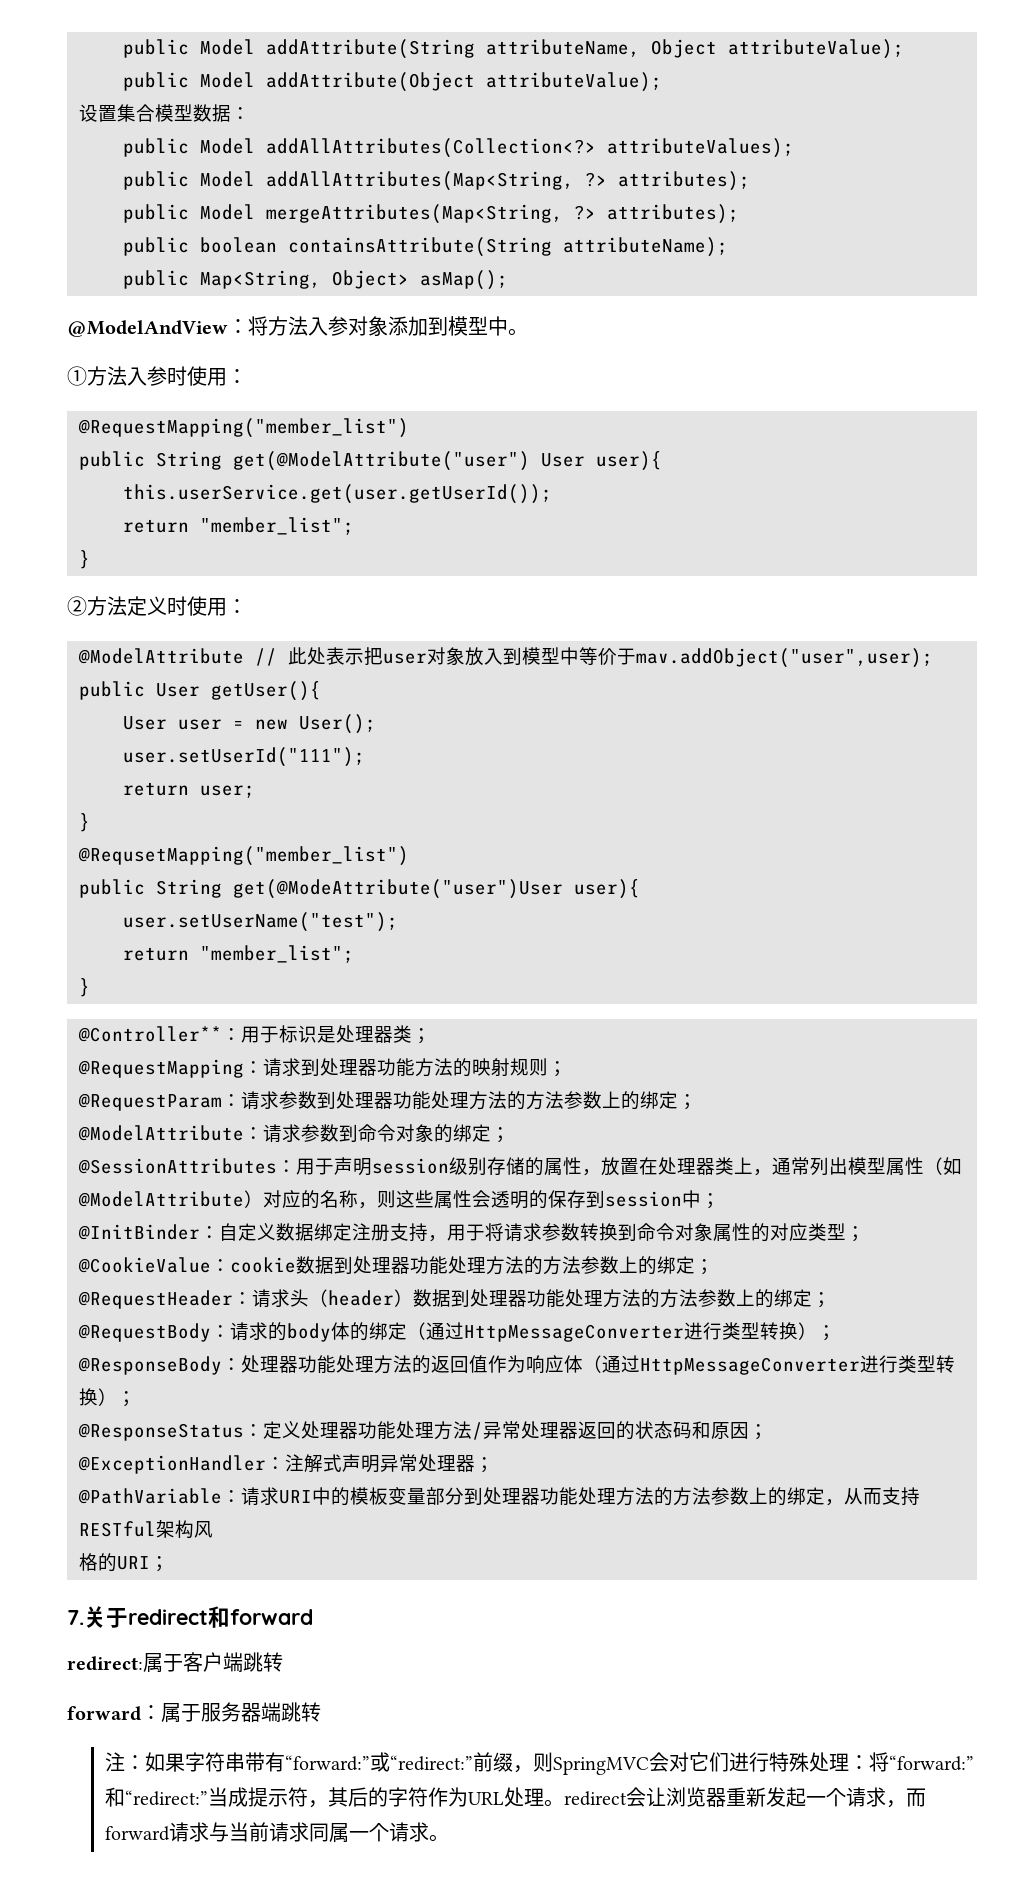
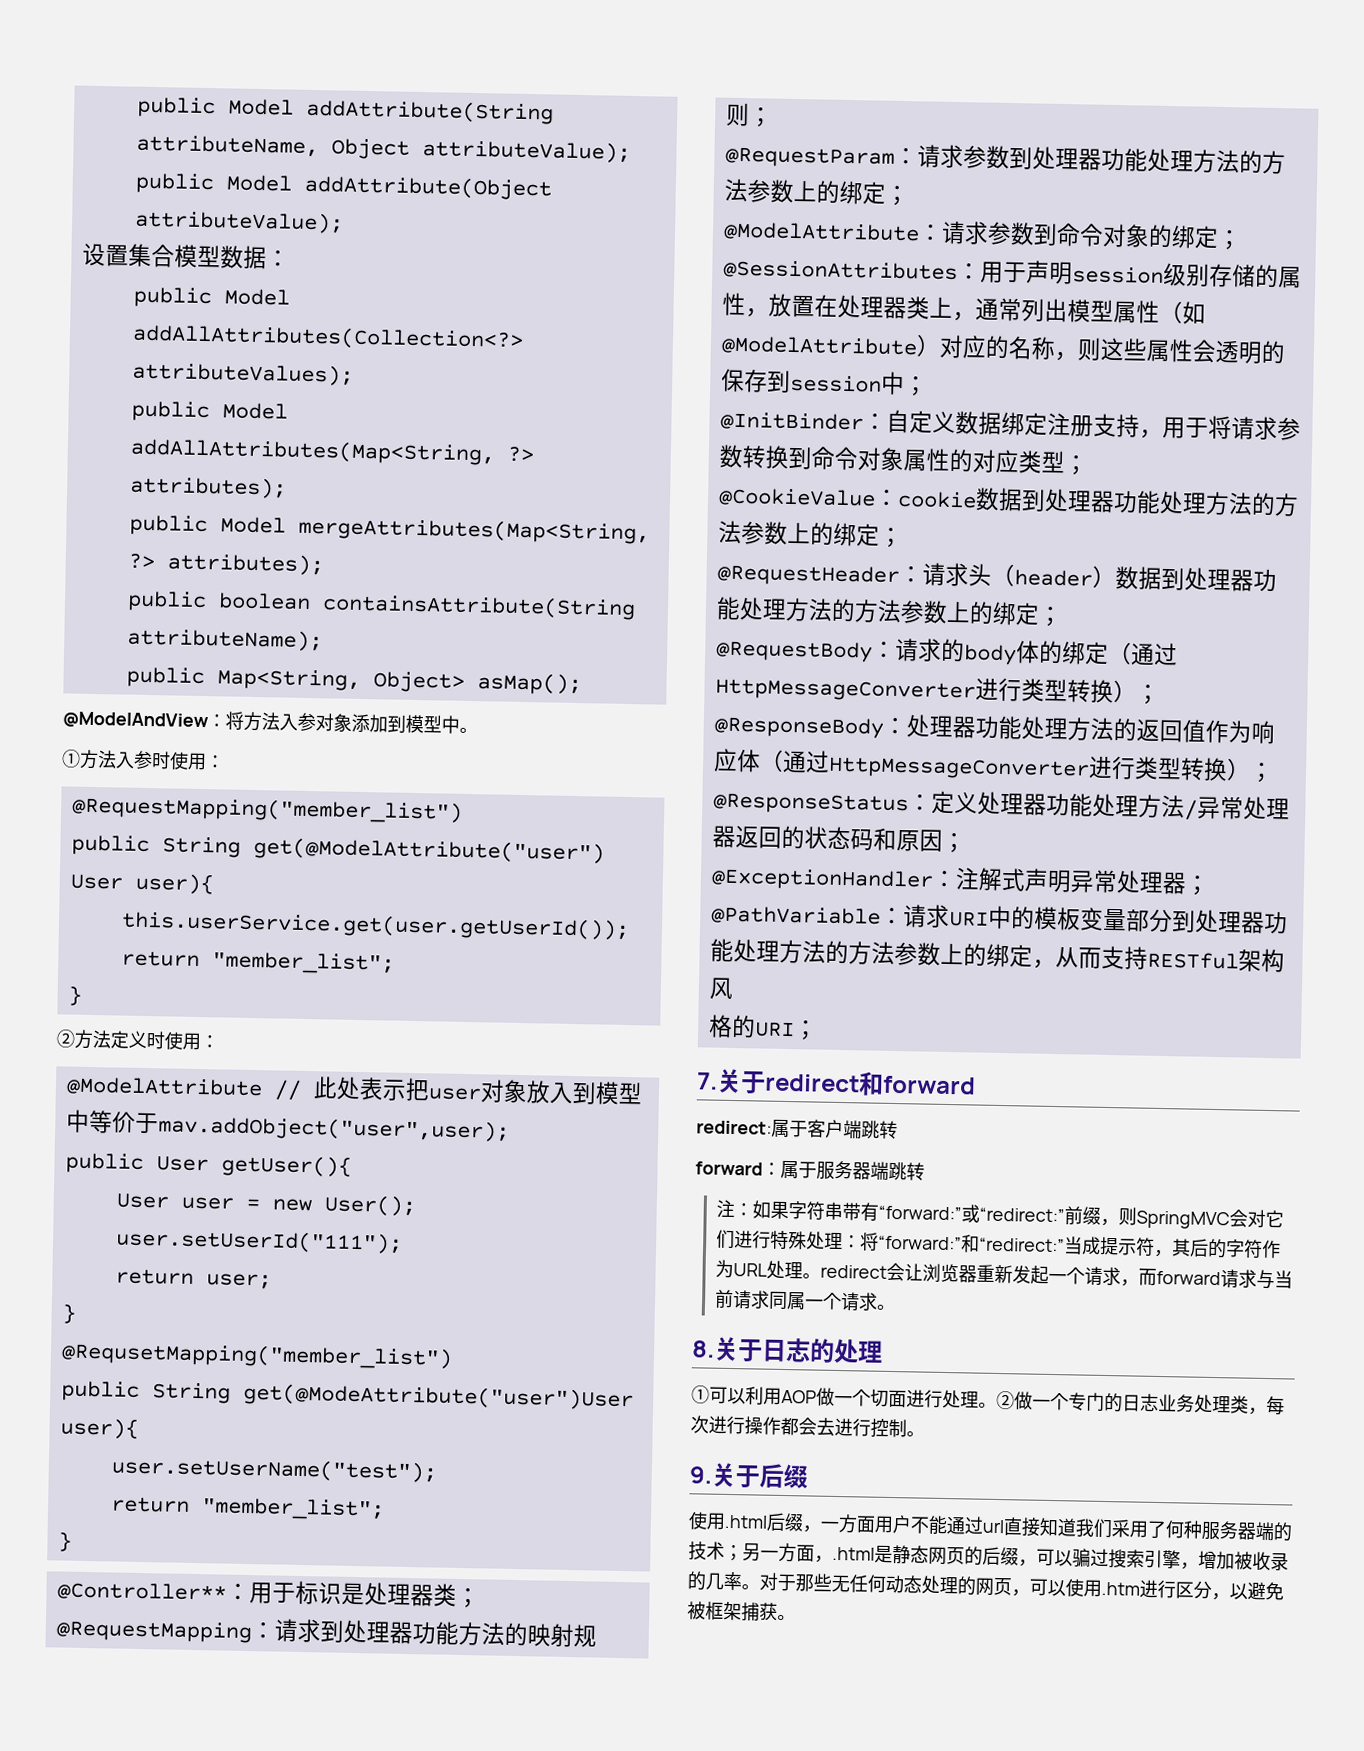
(449, 1838) none -> [692,1336,883,1364] [691,1385,1285,1416] [690,1415,925,1438] [689,1462,809,1489] [688,1511,1293,1542] [688,1541,1289,1572] [687,1571,1284,1601] [687,1601,796,1622] // 8.关于日志的处理 // ①可以利用AOP做一个切面进行处理。②做一个专门的日志业务处理类，每次进行操作都会去进行控制。 // 9.关于后缀 // 使用.html后缀，一方面用户不能通过url直接知道我们采用了何种服务器端的技术；另一方面，.html是静态网页的后缀，可以骗过搜索引擎，增加被收录的几率。对于那些无任何动态处理的网页，可以使用.htm进行区分，以避免被框架捕获。

